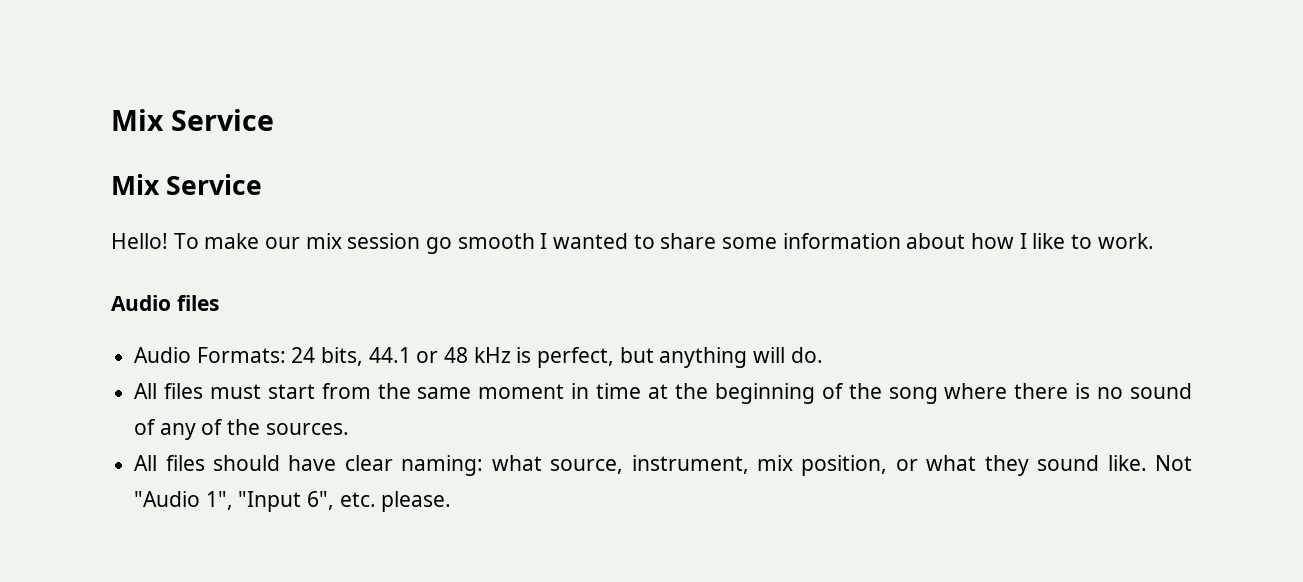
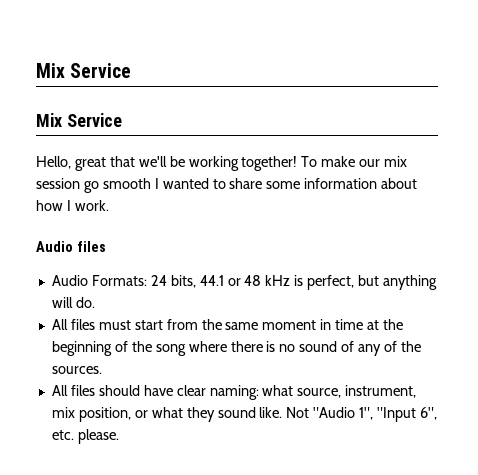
[111,233,168,249] Hello! -> [36,156,298,171] Hello, great that we'll be working together!
[1032,233,1093,249] like to -> (71, 205) none

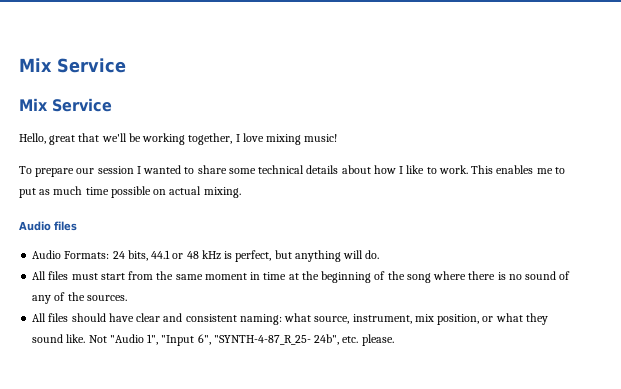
[241,156,408,171] [36,178,151,193] together! To make our mix session go smooth -> [188,133,338,145] [19,166,134,177] together, I love mixing music! // To prepare our session
[304,178,378,189] information -> [258,165,339,174] technical details
(71, 205) none -> [406,165,437,174] like to
(109, 205) none -> [471,165,565,174] [19,186,241,198] This enables me to put as much time possible on actual mixing.
(206, 390) none -> [163,313,237,322] and consistent
(438, 413) none -> [213,334,340,345] "SYNTH-4-87_R_25- 24b",

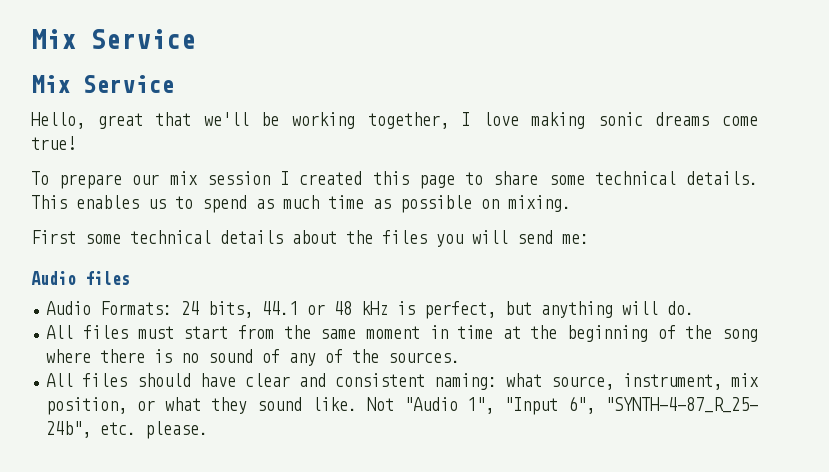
[266,134,338,145] mixing music! -> [531,112,759,129] [31,136,76,150] making sonic dreams come true!
(95, 171) none -> [169,171,198,185] mix
[143,165,182,174] wanted -> [299,171,455,189] created this page
[306,165,565,174] [19,188,36,198] details about how I like to work. This enables me to put -> [686,171,759,185] [31,195,247,213] details. This enables us to spend
(109, 191) none -> [373,199,391,209] as
[169,186,202,195] actual -> (499, 204) none
(241, 192) none -> [31,230,589,247] // First some technical details about the files you will send me:

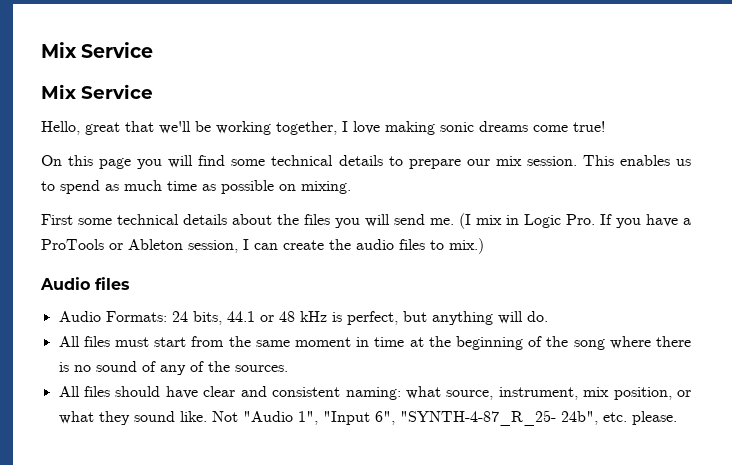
[31,171,759,189] To prepare our mix session I created this page to share some technical details. -> [41,155,577,169] On this page you will find some technical details to prepare our mix session.
[562,234,589,244] me: -> [430,213,691,229] [41,238,484,254] me. (I mix in Logic Pro. If you have a ProTools or Ableton session, I can create the audio files to mix.)

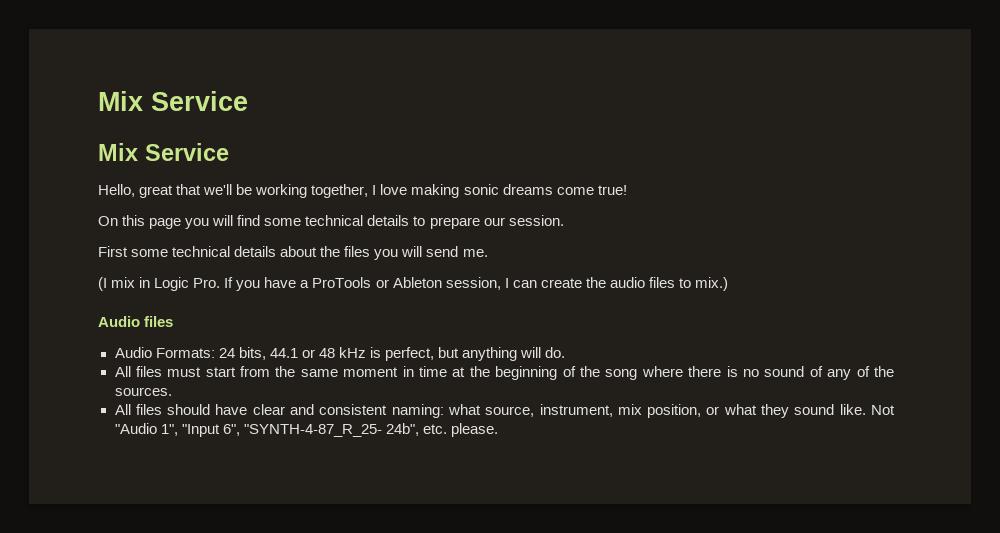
[495,156,522,166] mix -> (505, 221) none
[582,155,691,166] [41,180,351,194] This enables us to spend as much time as possible on mixing. -> (564, 220) none
(454, 221) none -> (488, 253) //

